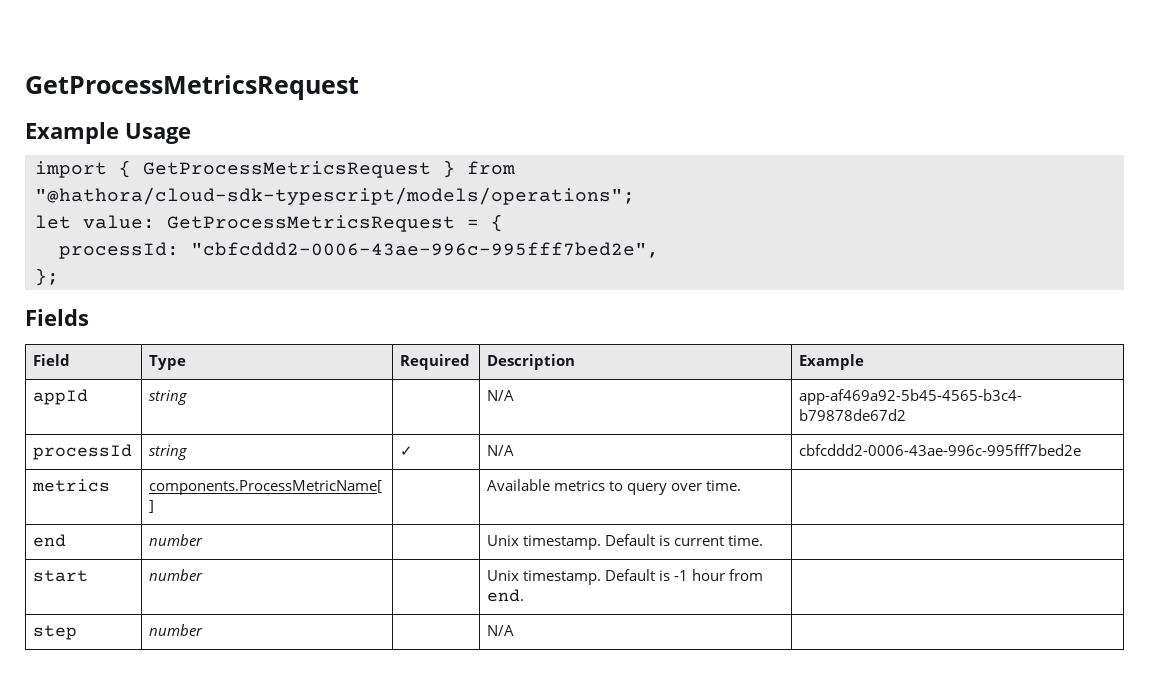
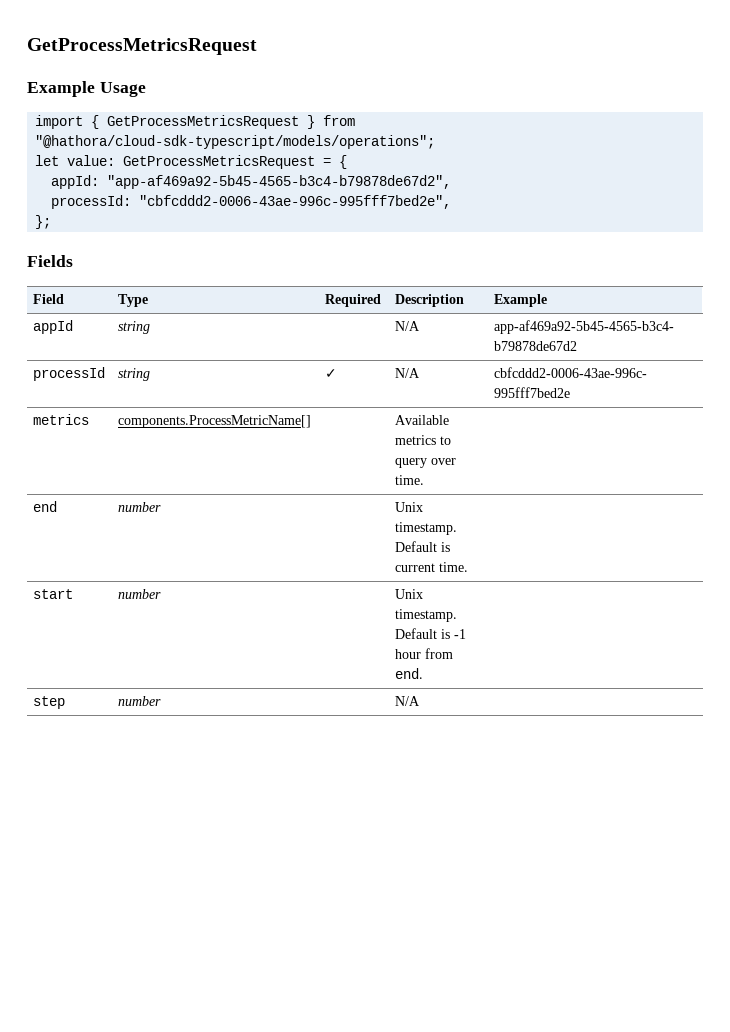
(503, 223) none -> [51,175,452,189] // appId: "app-af469a92-5b45-4565-b3c4-b79878de67d2",

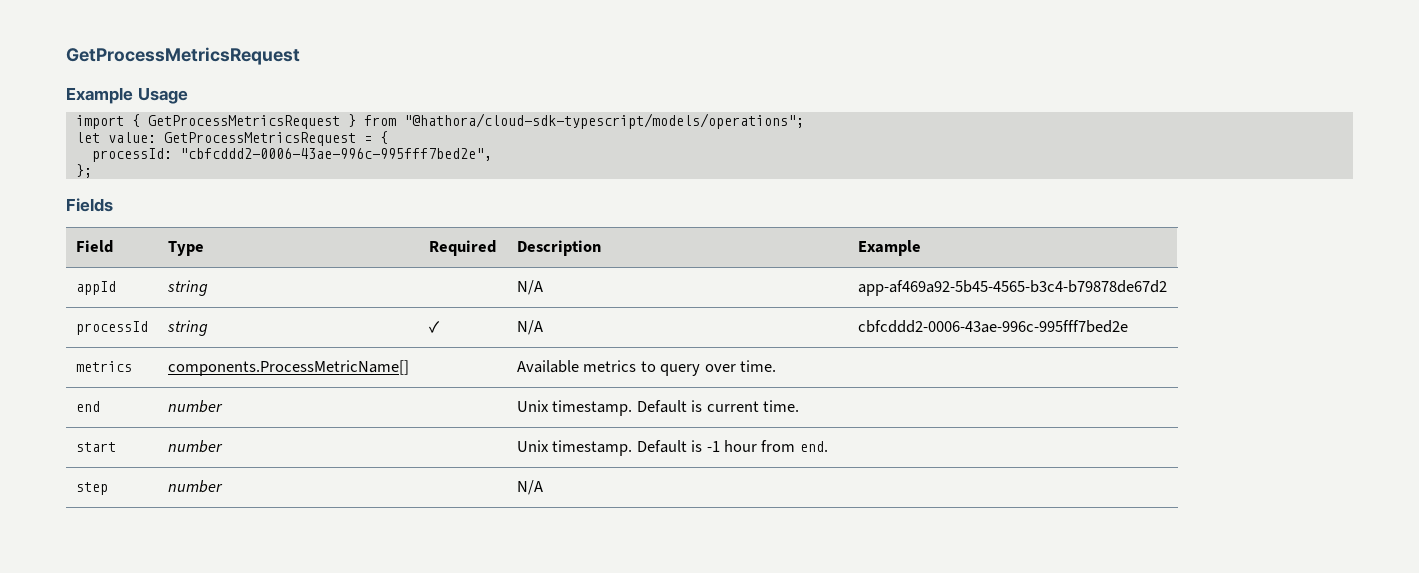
[51,175,452,189] // appId: "app-af469a92-5b45-4565-b3c4-b79878de67d2", -> (388, 137) none

